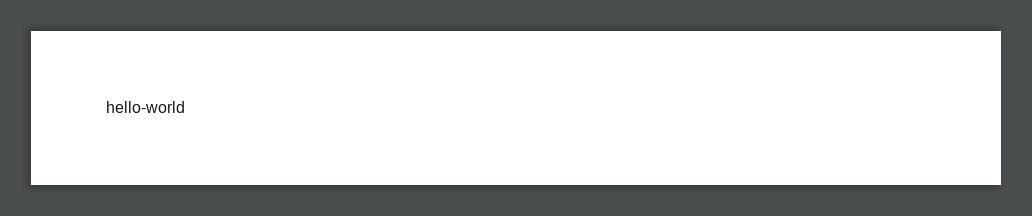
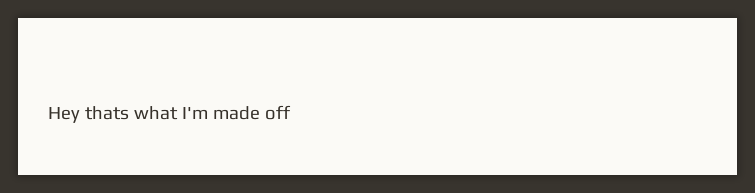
[106,101,185,113] hello-world -> [48,105,291,123] Hey thats what I'm made off

